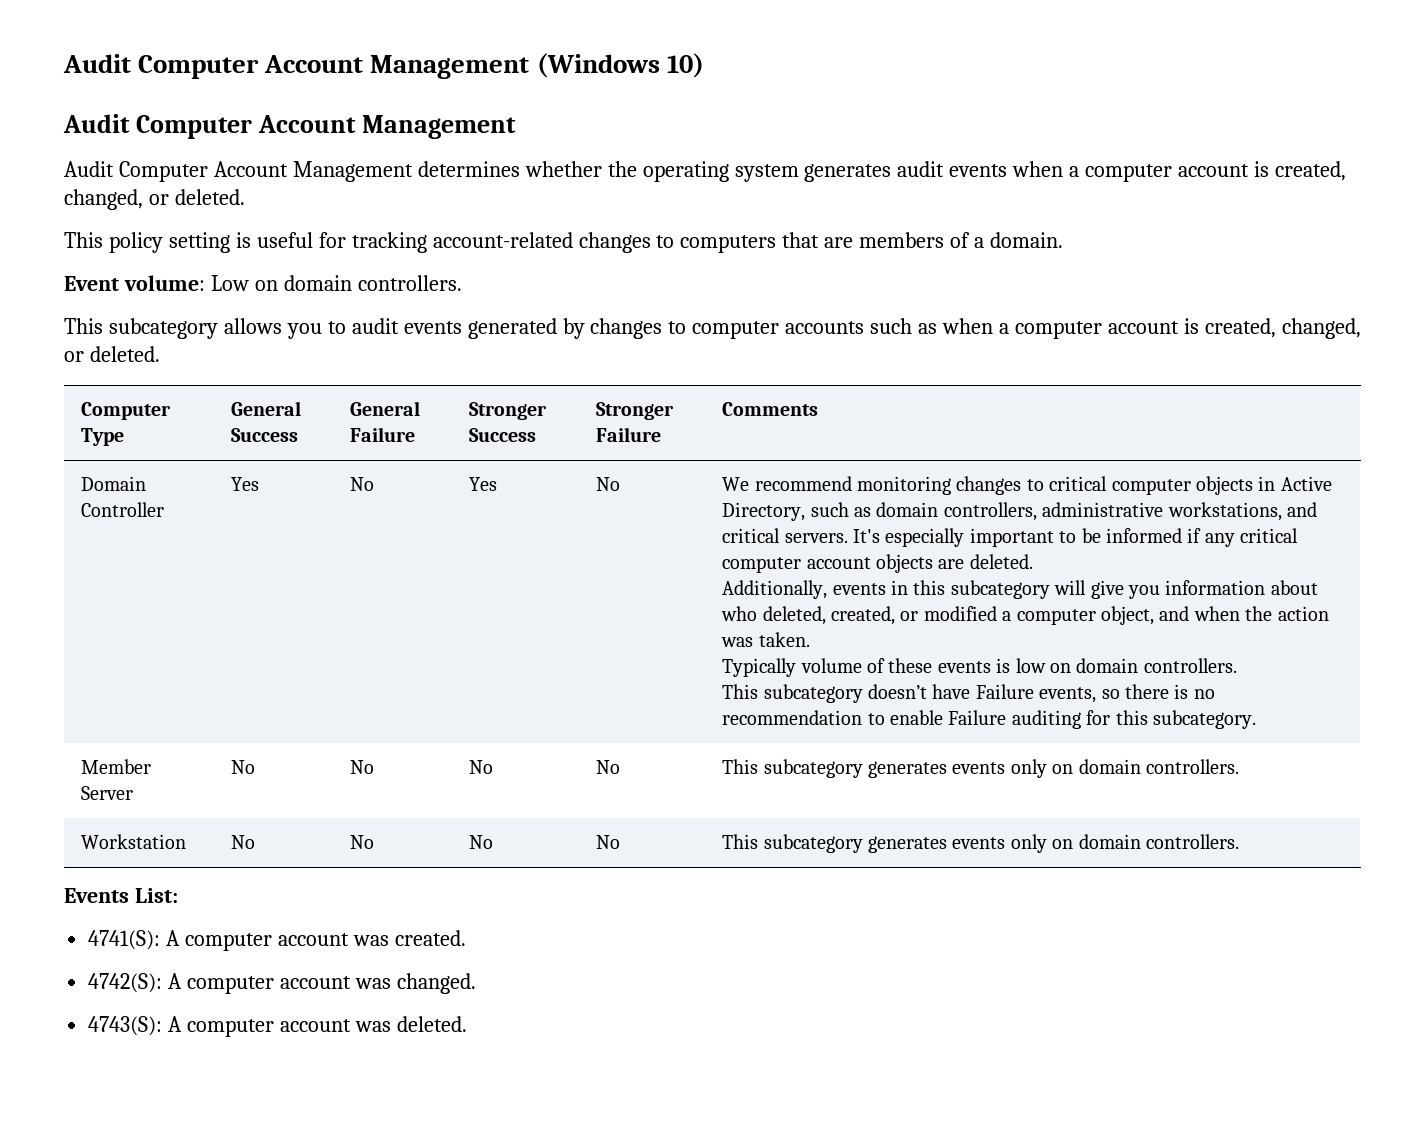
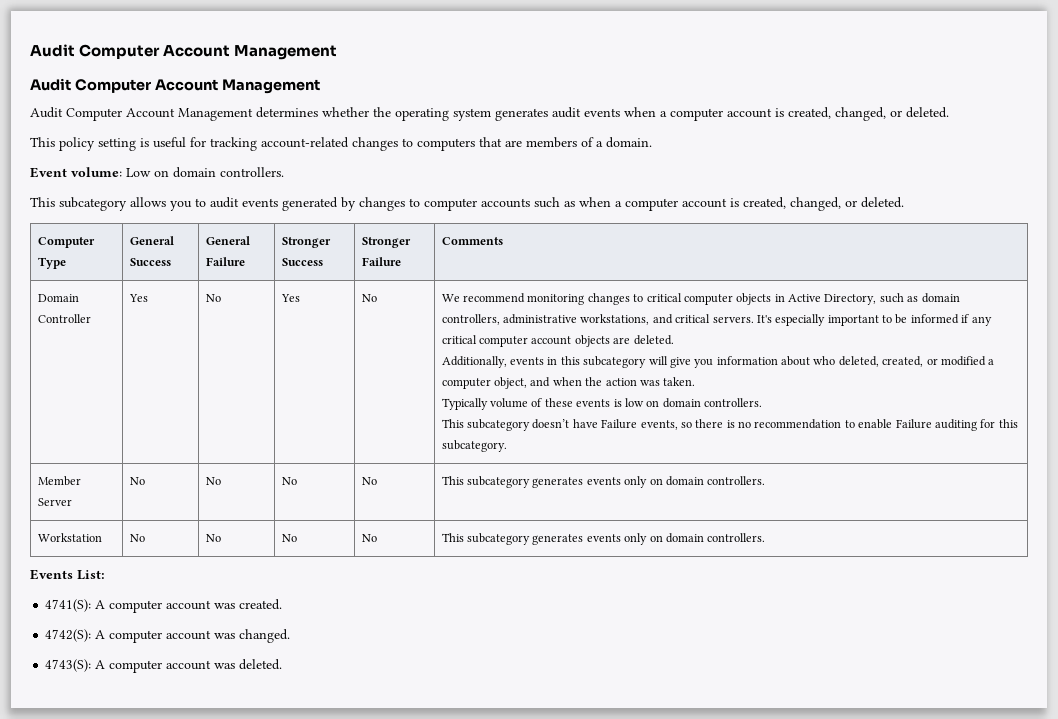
[63,53,704,79] Audit Computer Account Management (Windows 10) -> [30,44,338,60] Audit Computer Account Management

